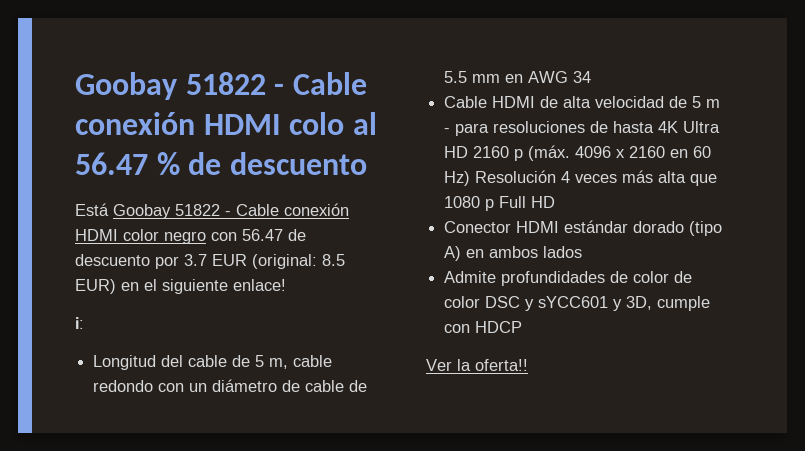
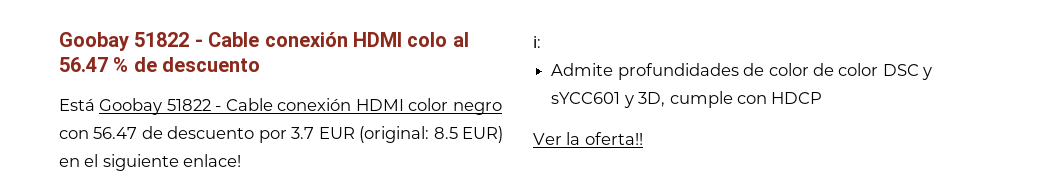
[93,355,333,370] [93,379,368,392] [444,71,592,83] [444,96,721,108] [444,121,721,136] [444,145,712,161] [444,170,718,186] [444,196,556,211] [444,220,723,236] [444,246,583,261] // Longitud del cable de 5 m, cable redondo con un diámetro de cable de 5.5 mm en AWG 34 // Cable HDMI de alta velocidad de 5 m - para resoluciones de hasta 4K Ultra HD 2160 p (máx. 4096 x 2160 en 60 Hz) Resolución 4 veces más alta que 1080 p Full HD // Conector HDMI estándar dorado (tipo A) en ambos lados -> (541, 42) none

